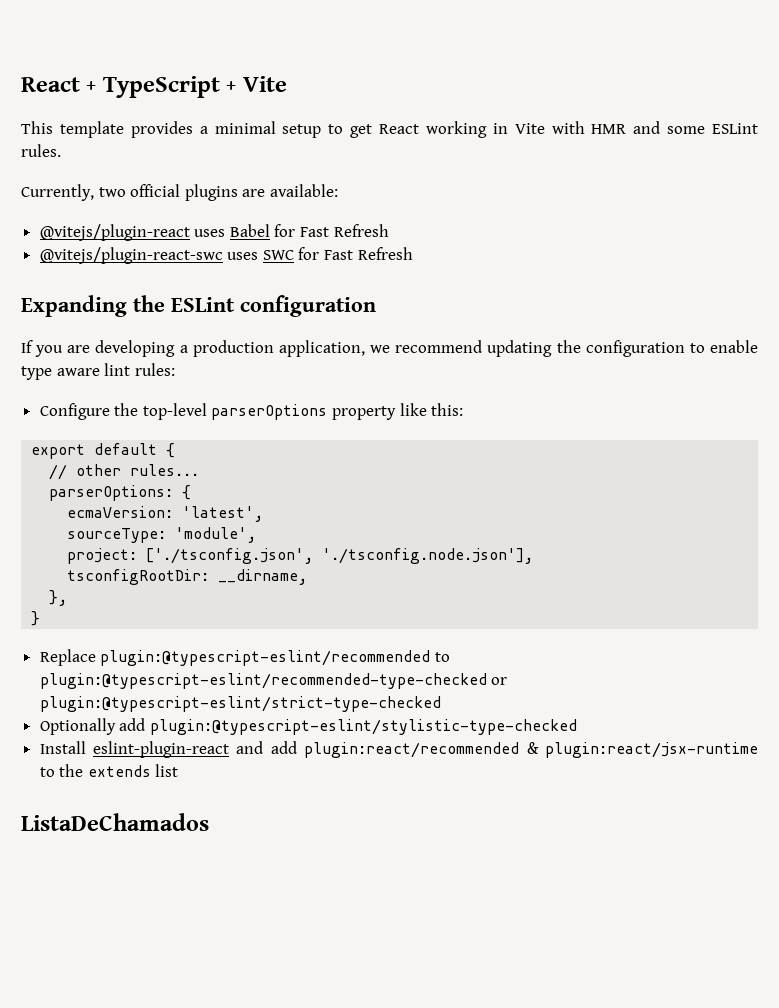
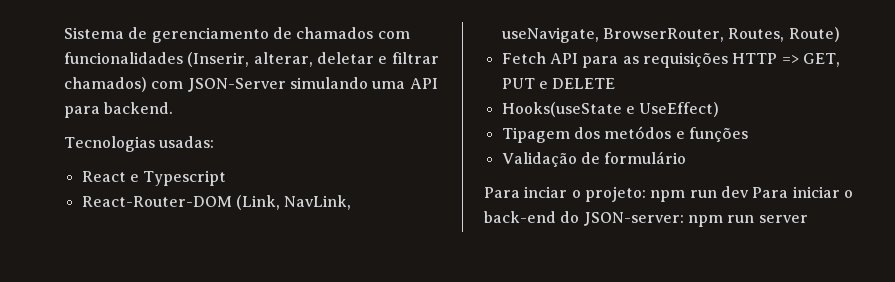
[21,76,287,98] [21,121,758,138] [21,144,61,157] [21,184,338,201] [39,224,389,241] [39,247,413,264] [21,295,376,317] [21,340,758,357] [21,363,175,380] [39,403,464,420] [31,443,176,459] [49,464,200,480] [49,485,192,501] [67,506,264,522] [67,527,257,543] [67,548,534,564] [67,569,308,585] [49,590,68,606] [31,611,41,626] [39,649,450,666] [39,673,508,689] [39,696,441,712] [39,718,577,735] [39,741,758,758] [39,764,179,777] [21,813,209,831] React + TypeScript + Vite // This template provides a minimal setup to get React working in Vite with HMR and some ESLint rules. // Currently, two official plugins are available: // @vitejs/plugin-react uses Babel for Fast Refresh // @vitejs/plugin-react-swc uses SWC for Fast Refresh // Expanding the ESLint configuration // If you are developing a production application, we recommend updating the configuration to enable type aware lint rules: // Configure the top-level parserOptions property like this: // export default { // // other rules... // parserOptions: { // ecmaVersion: 'latest', // sourceType: 'module', // project: ['./tsconfig.json', './tsconfig.node.json'], // tsconfigRootDir: __dirname, // }, // } // Replace plugin:@typescript-eslint/recommended to plugin:@typescript-eslint/recommended-type-checked or plugin:@typescript-eslint/strict-type-checked // Optionally add plugin:@typescript-eslint/stylistic-type-checked // Install eslint-plugin-react and add plugin:react/recommended & plugin:react/jsx-runtime to the extends list // ListaDeChamados -> [64,27,410,43] [64,52,439,67] [64,77,438,92] [64,102,174,118] [64,136,215,152] [81,170,227,186] [81,195,352,210] [501,27,840,43] [501,52,840,68] [501,78,616,89] [501,102,720,117] [501,126,748,143] [501,151,687,167] [484,186,853,202] [484,211,808,227] Sistema de gerenciamento de chamados com funcionalidades (Inserir, alterar, deletar e filtrar chamados) com JSON-Server simulando uma API para backend. // Tecnologias usadas: // React e Typescript // React-Router-DOM (Link, NavLink, useNavigate, BrowserRouter, Routes, Route) // Fetch API para as requisições HTTP => GET, PUT e DELETE // Hooks(useState e UseEffect) // Tipagem dos metódos e funções // Validação de formulário // Para inciar o projeto: npm run dev Para iniciar o back-end do JSON-server: npm run server

